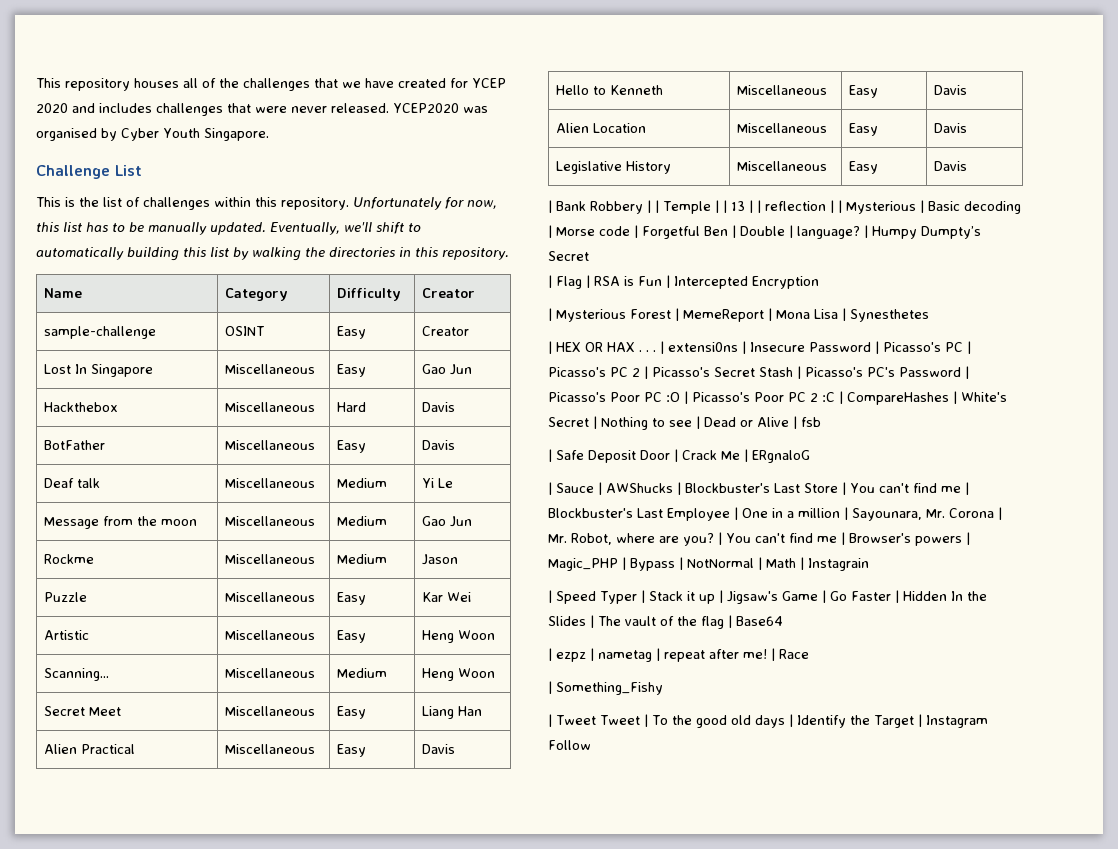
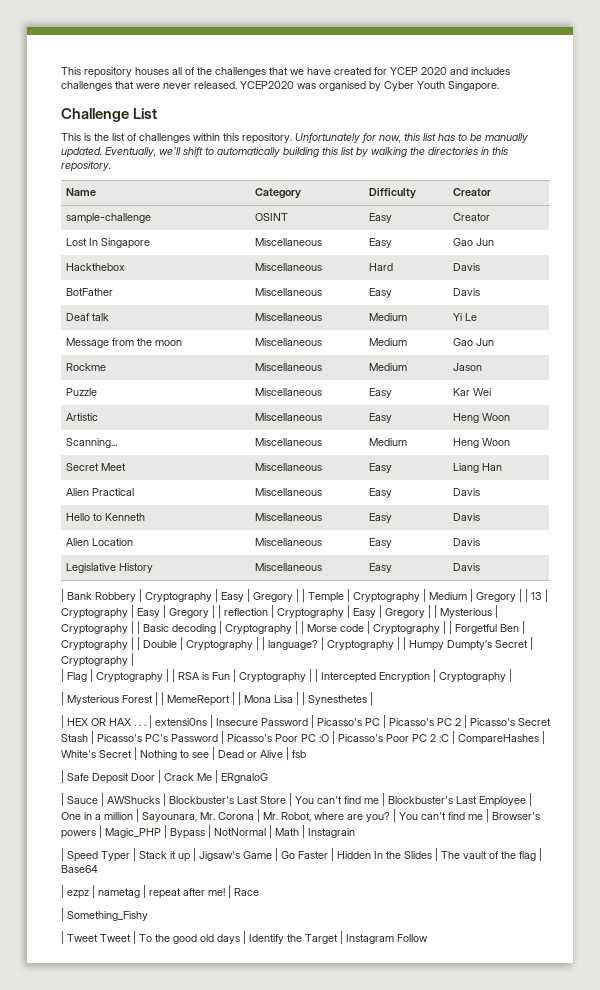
[655,200,1021,214] [548,225,860,239] | Temple | | 13 | | reflection | | Mysterious | Basic decoding | Morse code | Forgetful Ben | Double | language? -> [145,589,548,603] [61,605,498,619] [61,621,525,635] [61,637,400,651] Cryptography | Easy | Gregory | | Temple | Cryptography | Medium | Gregory | | 13 | Cryptography | Easy | Gregory | | reflection | Cryptography | Easy | Gregory | | Mysterious | Cryptography | | Basic decoding | Cryptography | | Morse code | Cryptography | | Forgetful Ben | Cryptography | | Double | Cryptography | | language? | Cryptography |
(589, 256) none -> [530,637,533,651] [61,653,134,667] | Cryptography |
(590, 281) none -> [96,669,175,683] Cryptography | |
(670, 281) none -> [239,669,318,683] Cryptography | |
(819, 282) none -> [433,669,512,683] | Cryptography |
(679, 314) none -> [161,692,164,706] |
(772, 314) none -> [238,692,241,706] |
(846, 314) none -> [302,692,305,706] |
(929, 315) none -> [370,692,373,706] |

